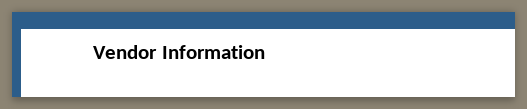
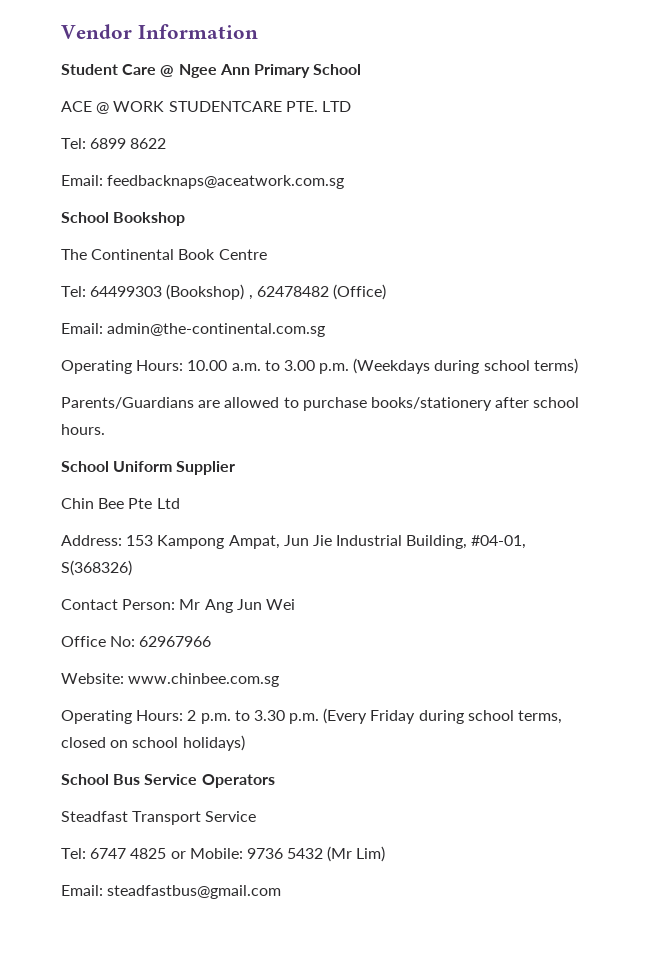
(265, 52) none -> [61,64,362,78] [61,101,351,114] [61,138,167,149] [61,175,345,189] [61,212,186,226] [61,249,267,260] [61,284,386,300] [61,323,326,337] [61,358,578,374] [61,397,580,411] [61,424,105,435] [61,461,236,475] [61,498,180,509] [61,535,527,549] [61,560,132,576] [61,599,295,613] [61,636,212,647] [61,673,280,687] [61,708,563,724] [61,735,245,751] [61,774,275,788] [61,811,257,825] [61,846,386,862] [61,885,282,899] // Student Care @ Ngee Ann Primary School // ACE @ WORK STUDENTCARE PTE. LTD // Tel: 6899 8622 // Email: feedbacknaps@aceatwork.com.sg // School Bookshop // The Continental Book Centre // Tel: 64499303 (Bookshop) , 62478482 (Office) // Email: admin@the-continental.com.sg // Operating Hours: 10.00 a.m. to 3.00 p.m. (Weekdays during school terms) // Parents/Guardians are allowed to purchase books/stationery after school hours. // School Uniform Supplier // Chin Bee Pte Ltd // Address: 153 Kampong Ampat, Jun Jie Industrial Building, #04-01, S(368326) // Contact Person: Mr Ang Jun Wei // Office No: 62967966 // Website: www.chinbee.com.sg // Operating Hours: 2 p.m. to 3.30 p.m. (Every Friday during school terms, closed on school holidays) // School Bus Service Operators // Steadfast Transport Service // Tel: 6747 4825 or Mobile: 9736 5432 (Mr Lim) // Email: steadfastbus@gmail.com

